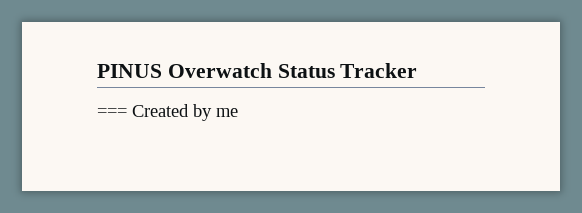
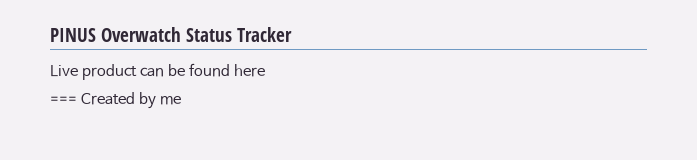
(418, 70) none -> [50,63,265,80] // Live product can be found here

